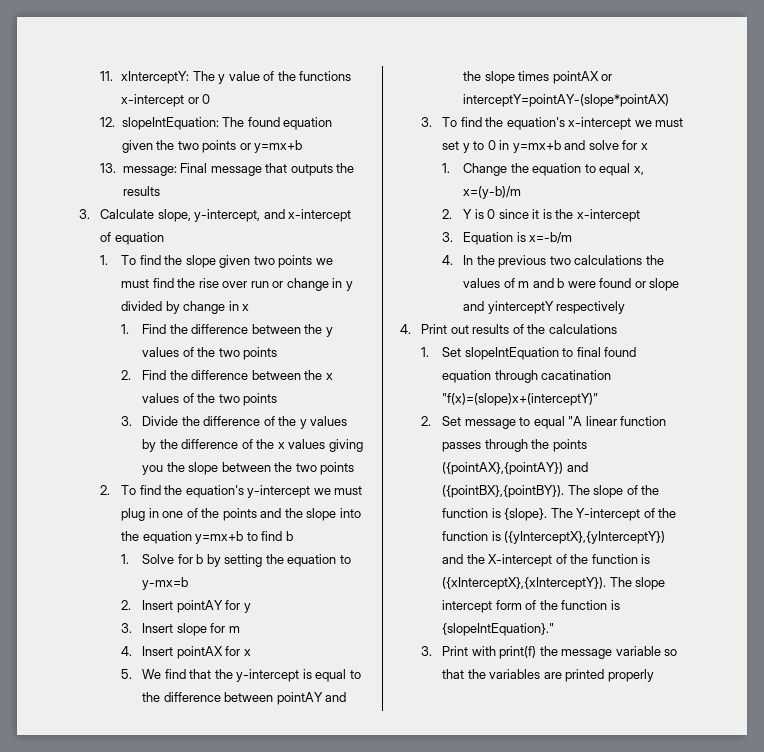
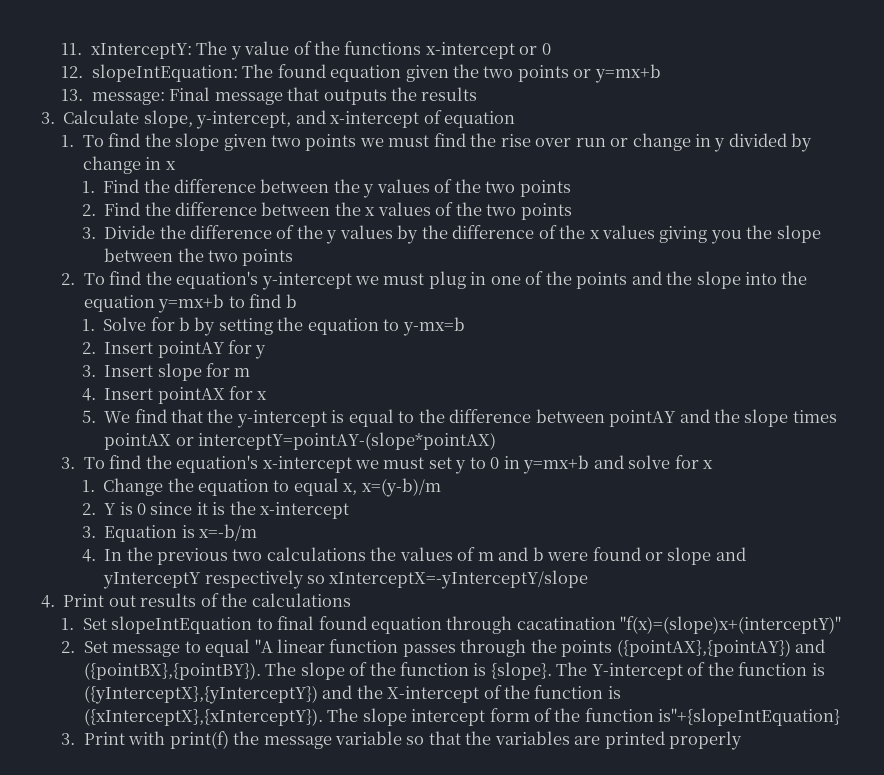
[487,301,554,314] yinterceptY -> [103,572,202,589] yInterceptY
(626, 307) none -> [307,570,589,589] so xInterceptX=-yInterceptY/slope
[610,600,620,610] [442,623,555,636] is {slopeIntEquation}." -> [658,708,841,726] is"+{slopeIntEquation}

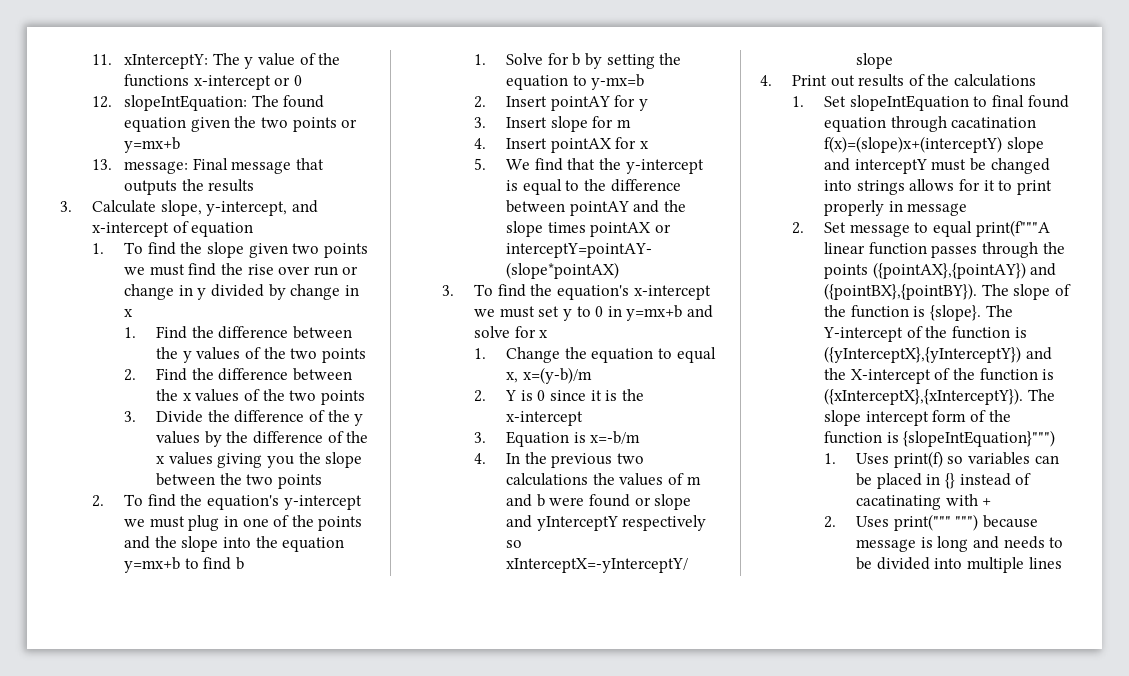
[620,616,842,634] "f(x)=(slope)x+(interceptY)" -> [824,136,1044,153] [824,158,1050,174] [824,179,1052,195] [824,200,968,216] f(x)=(slope)x+(interceptY) slope and interceptY must be changed into strings allows for it to print properly in message
[254,639,273,653] "A -> [975,220,1050,237] print(f"""A
[658,708,841,726] [61,731,743,750] is"+{slopeIntEquation} // 3. Print with print(f) the message variable so that the variables are printed properly -> [886,430,1056,447] [824,451,1059,468] [856,473,1032,489] [856,494,992,510] [824,514,1039,531] [856,536,1064,552] [856,557,1062,573] is {slopeIntEquation}""") // 1. Uses print(f) so variables can be placed in {} instead of cacatinating with + // 2. Uses print(""" """) because message is long and needs to be divided into multiple lines

